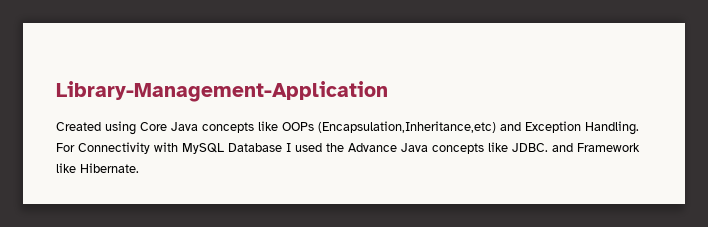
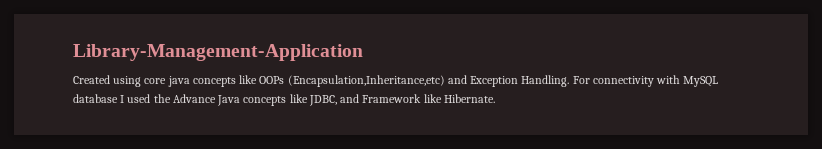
[140,122,198,131] Core Java -> [144,76,190,87] core java
[78,142,150,154] Connectivity -> [592,76,654,87] connectivity
[228,143,282,152] Database -> [73,94,118,103] database
[512,143,548,152] JDBC. -> [308,95,337,106] JDBC,

